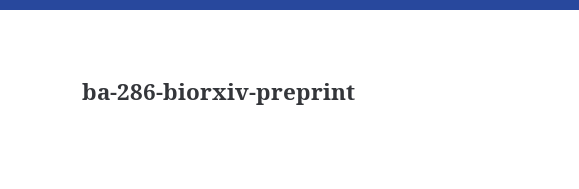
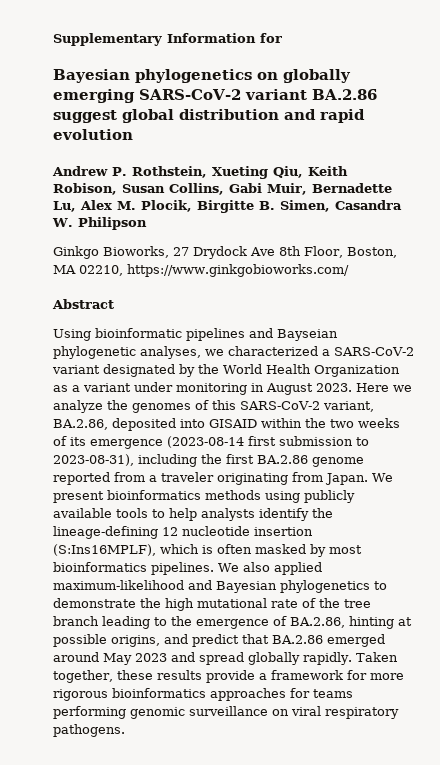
[82,83,355,105] ba-286-biorxiv-preprint -> [53,33,282,46] [53,69,351,83] [53,89,377,103] [53,109,365,123] [53,129,133,140] [52,166,348,179] [53,183,392,195] [53,200,402,213] [52,217,147,230] [53,246,397,259] [53,264,349,277] [52,299,114,309] [53,328,338,341] [53,346,414,359] [52,364,400,377] [53,382,412,395] [53,400,374,413] [53,418,400,431] [53,436,369,449] [53,454,364,467] [53,472,393,485] [53,490,355,503] [53,508,333,521] [53,526,313,539] [53,544,362,557] [53,562,322,575] [53,580,387,593] [53,598,371,611] [53,616,412,629] [53,634,385,647] [53,652,398,665] [53,670,404,683] [53,688,353,701] [53,706,399,719] [53,724,125,737] Supplementary Information for // Bayesian phylogenetics on globally emerging SARS-CoV-2 variant BA.2.86 suggest global distribution and rapid evolution // Andrew P. Rothstein, Xueting Qiu, Keith Robison, Susan Collins, Gabi Muir, Bernadette Lu, Alex M. Plocik, Birgitte B. Simen, Casandra W. Philipson // Ginkgo Bioworks, 27 Drydock Ave 8th Floor, Boston, MA 02210, https://www.ginkgobioworks.com/ // Abstract // Using bioinformatic pipelines and Bayseian phylogenetic analyses, we characterized a SARS-CoV-2 variant designated by the World Health Organization as a variant under monitoring in August 2023. Here we analyze the genomes of this SARS-CoV-2 variant, BA.2.86, deposited into GISAID within the two weeks of its emergence (2023-08-14 first submission to 2023-08-31), including the first BA.2.86 genome reported from a traveler originating from Japan. We present bioinformatics methods using publicly available tools to help analysts identify the lineage-defining 12 nucleotide insertion (S:Ins16MPLF), which is often masked by most bioinformatics pipelines. We also applied maximum-likelihood and Bayesian phylogenetics to demonstrate the high mutational rate of the tree branch leading to the emergence of BA.2.86, hinting at possible origins, and predict that BA.2.86 emerged around May 2023 and spread globally rapidly. Taken together, these results provide a framework for more rigorous bioinformatics approaches for teams performing genomic surveillance on viral respiratory pathogens.

